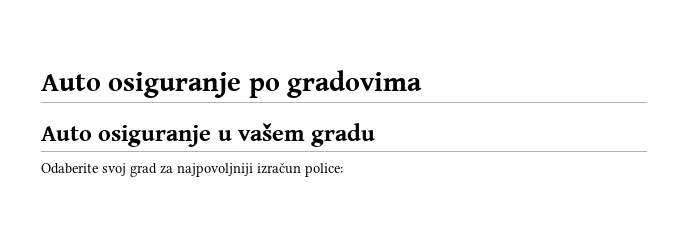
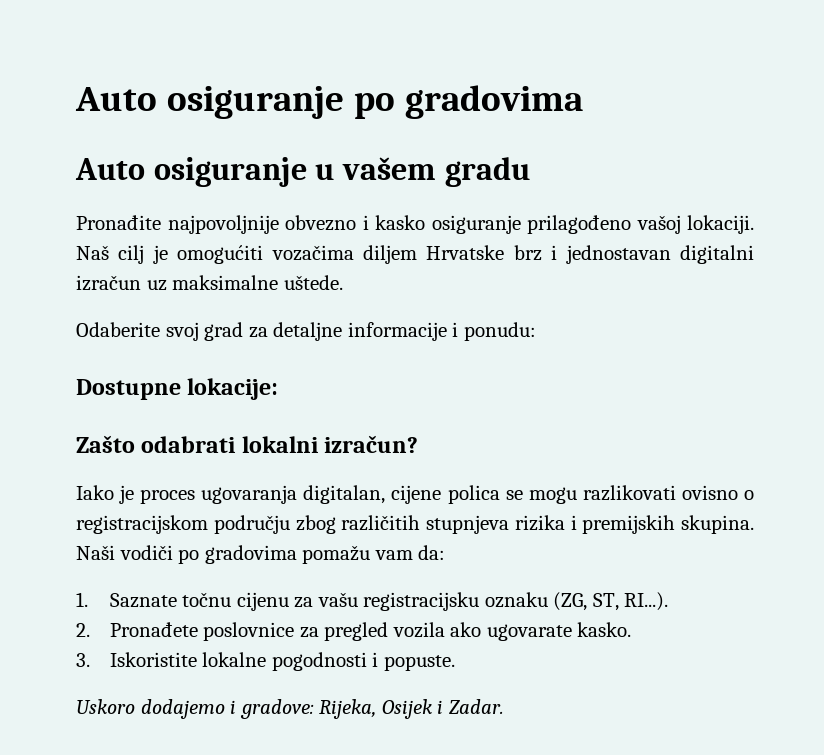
[41,163,343,177] Odaberite svoj grad za najpovoljniji izračun police: -> [76,215,754,234] [76,245,754,264] [76,275,343,291] [76,322,536,341] [76,378,279,400] [76,435,419,453] [76,485,754,504] [76,515,754,534] [76,545,446,564] [76,592,669,611] [76,622,632,641] [76,652,455,671] [76,699,504,719] Pronađite najpovoljnije obvezno i kasko osiguranje prilagođeno vašoj lokaciji. Naš cilj je omogućiti vozačima diljem Hrvatske brz i jednostavan digitalni izračun uz maksimalne uštede. // Odaberite svoj grad za detaljne informacije i ponudu: // Dostupne lokacije: // Zašto odabrati lokalni izračun? // Iako je proces ugovaranja digitalan, cijene polica se mogu razlikovati ovisno o registracijskom području zbog različitih stupnjeva rizika i premijskih skupina. Naši vodiči po gradovima pomažu vam da: // 1. Saznate točnu cijenu za vašu registracijsku oznaku (ZG, ST, RI...). // 2. Pronađete poslovnice za pregled vozila ako ugovarate kasko. // 3. Iskoristite lokalne pogodnosti i popuste. // Uskoro dodajemo i gradove: Rijeka, Osijek i Zadar.

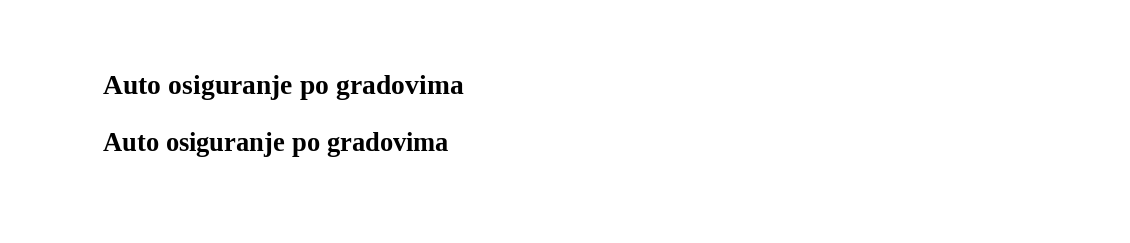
[315,157,530,187] [76,215,754,234] [76,245,754,264] [76,275,343,291] [76,322,536,341] [76,378,279,400] [76,435,419,453] [76,485,754,504] [76,515,754,534] [76,545,446,564] [76,592,669,611] [76,622,632,641] [76,652,455,671] [76,699,504,719] u vašem gradu // Pronađite najpovoljnije obvezno i kasko osiguranje prilagođeno vašoj lokaciji. Naš cilj je omogućiti vozačima diljem Hrvatske brz i jednostavan digitalni izračun uz maksimalne uštede. // Odaberite svoj grad za detaljne informacije i ponudu: // Dostupne lokacije: // Zašto odabrati lokalni izračun? // Iako je proces ugovaranja digitalan, cijene polica se mogu razlikovati ovisno o registracijskom području zbog različitih stupnjeva rizika i premijskih skupina. Naši vodiči po gradovima pomažu vam da: // 1. Saznate točnu cijenu za vašu registracijsku oznaku (ZG, ST, RI...). // 2. Pronađete poslovnice za pregled vozila ako ugovarate kasko. // 3. Iskoristite lokalne pogodnosti i popuste. // Uskoro dodajemo i gradove: Rijeka, Osijek i Zadar. -> [292,132,449,157] po gradovima

